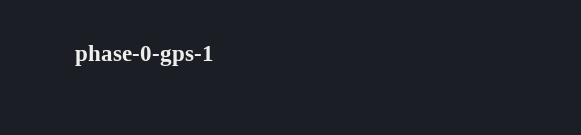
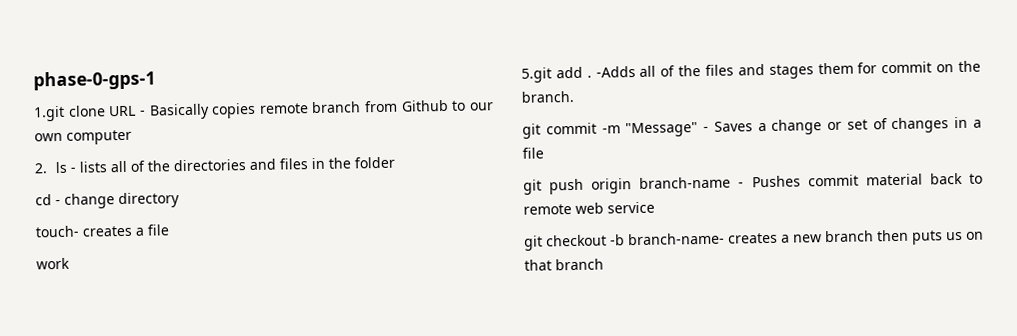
(214, 55) none -> [33,99,494,122] [34,129,132,145] [34,156,395,174] [35,192,180,209] [35,224,170,238] [36,257,70,270] [521,60,981,83] [521,90,574,103] [522,116,982,139] [522,147,544,159] [523,172,983,195] [523,201,655,215] [524,229,984,251] [524,258,604,271] // 1.git clone URL - Basically copies remote branch from Github to our own computer // 2. ls - lists all of the directories and files in the folder // cd - change directory // touch- creates a file // work // 5.git add . -Adds all of the files and stages them for commit on the branch. // git commit -m "Message" - Saves a change or set of changes in a file // git push origin branch-name - Pushes commit material back to remote web service // git checkout -b branch-name- creates a new branch then puts us on that branch

